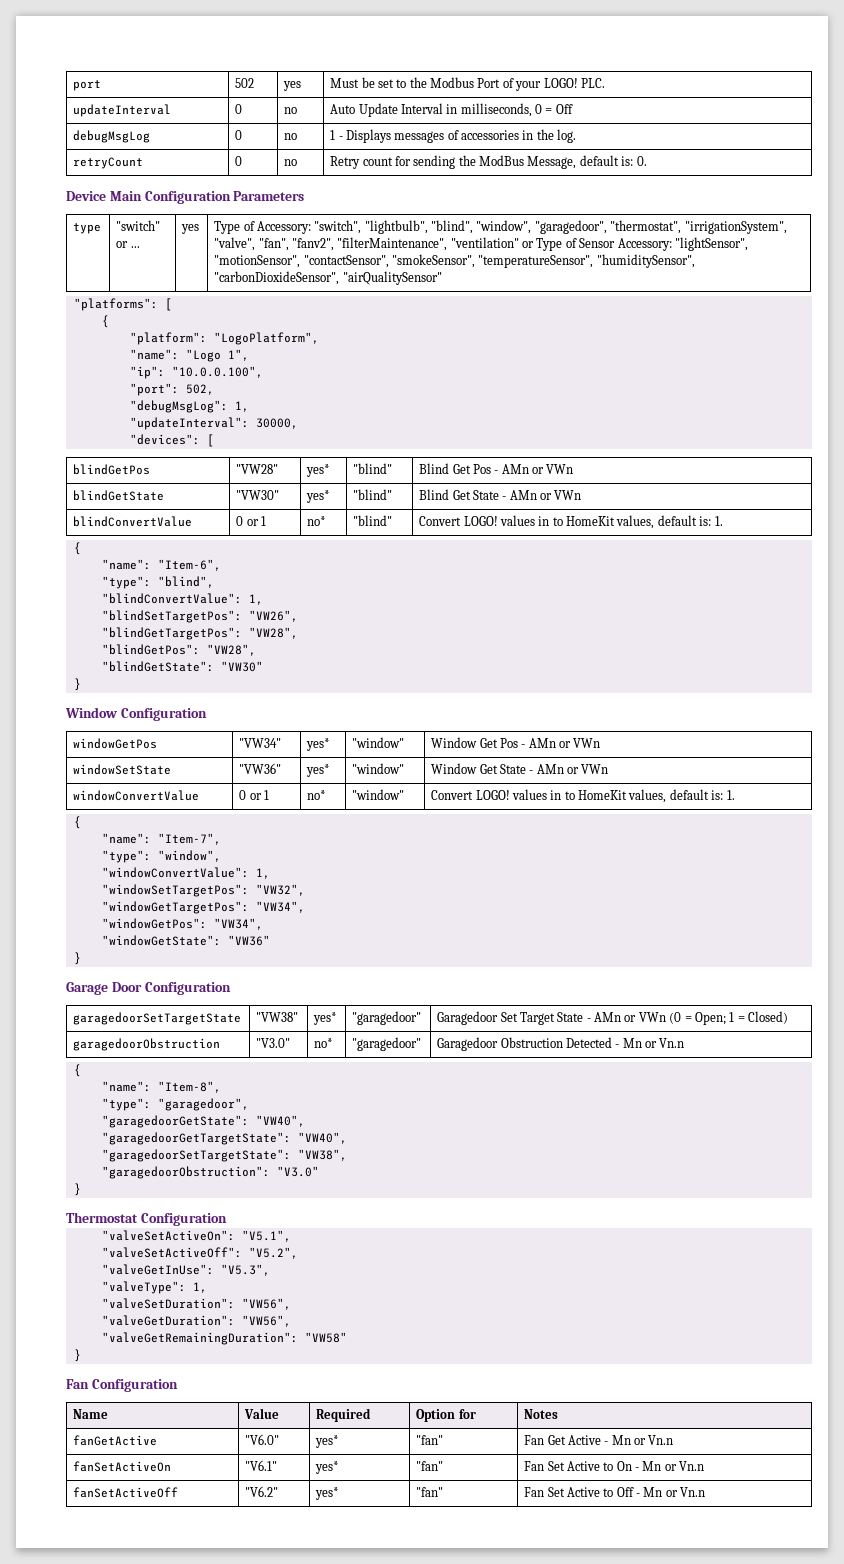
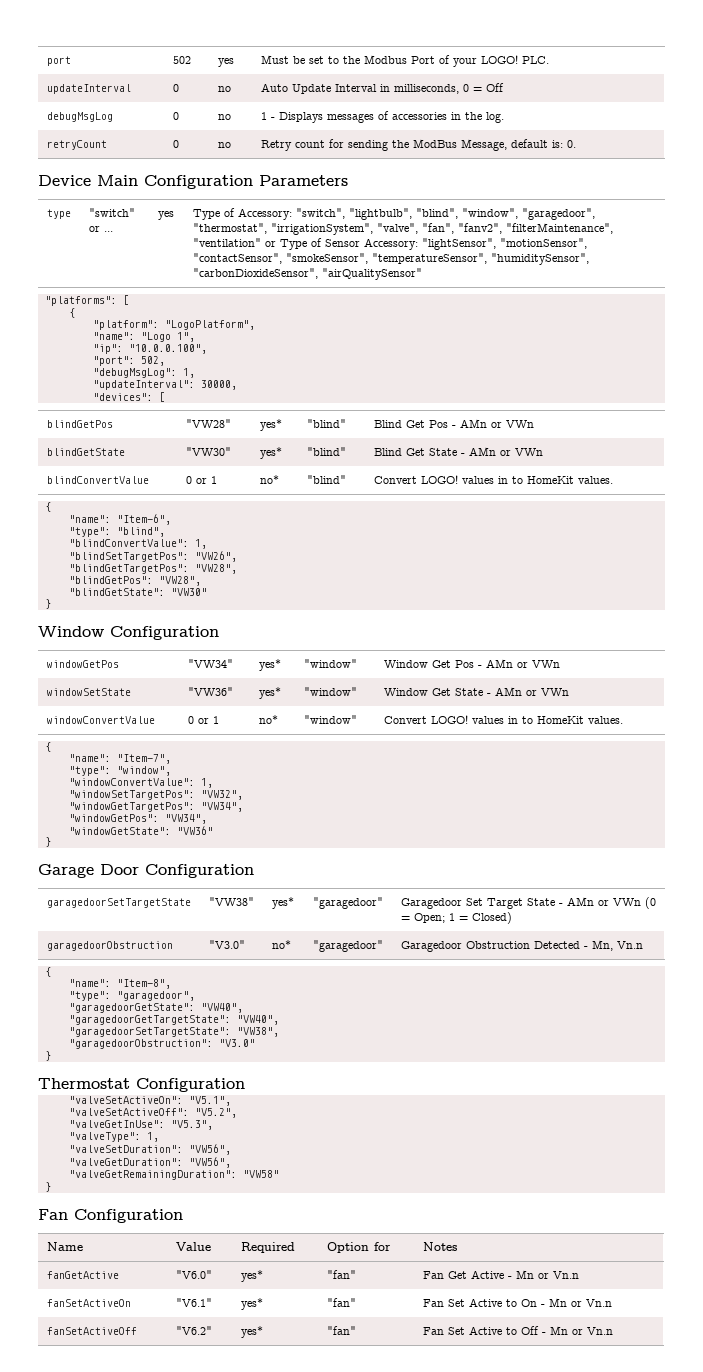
[616,515,723,529] values, default is: 1. -> [577,476,613,484] values.
[628,789,735,803] values, default is: 1. -> [587,716,623,724] values.
[622,1038,658,1048] Mn or -> [591,940,613,951] Mn,

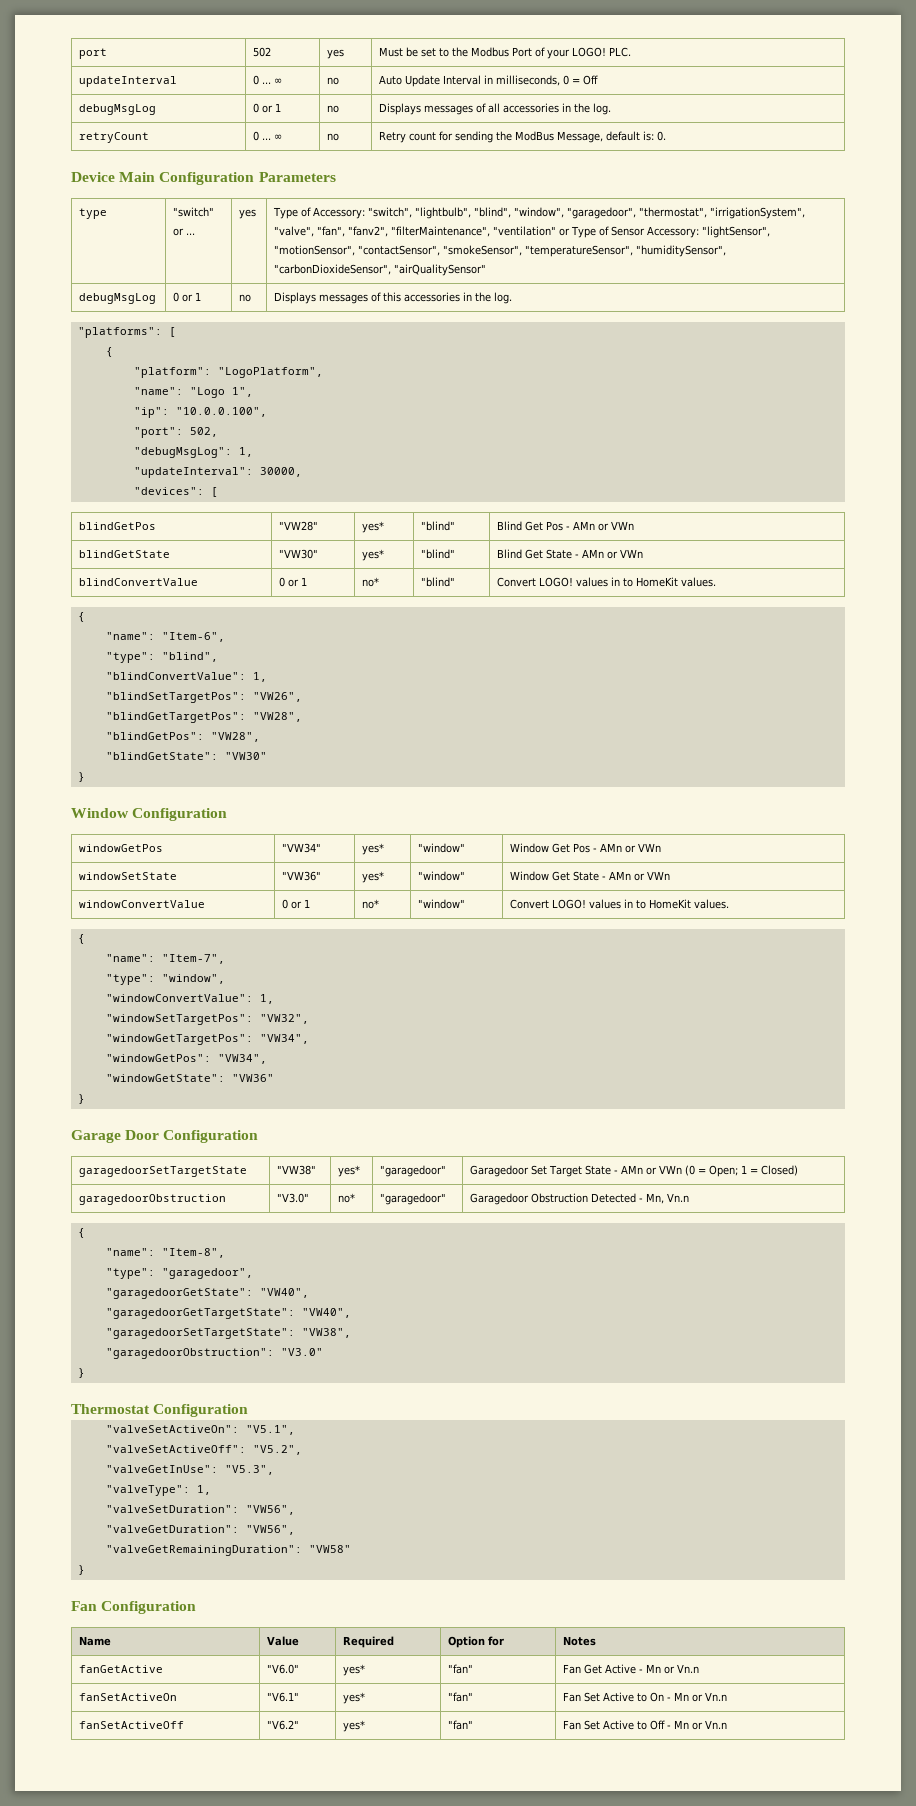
(179, 88) none -> [262,78,283,84] ... ∞
[217,114,231,120] [260,111,389,123] | no | 1 - Displays messages of -> [262,103,282,113] [327,105,340,113] [379,103,501,115] or 1 | no | Displays messages of all
(179, 144) none -> [262,134,283,140] ... ∞
(422, 274) none -> [79,293,157,304] [173,292,202,302] [239,294,252,302] [274,292,513,304] // debugMsgLog | 0 or 1 | no | Displays messages of this accessories in the log.

